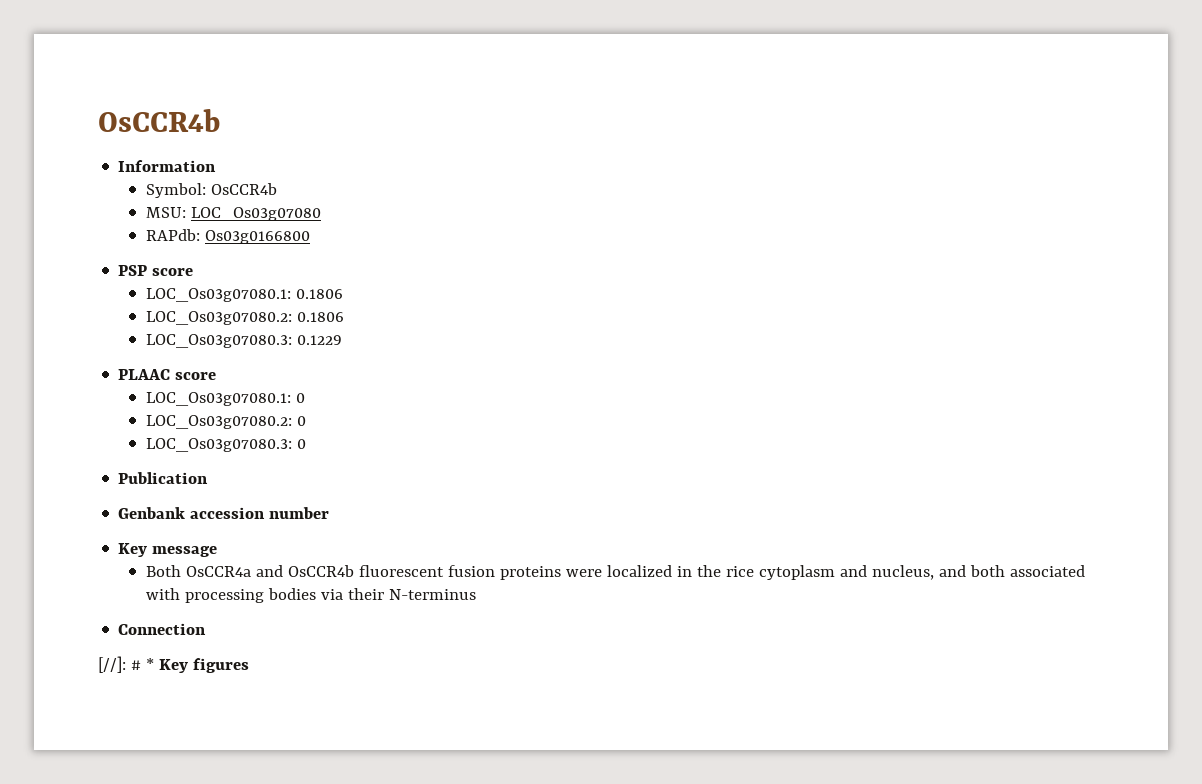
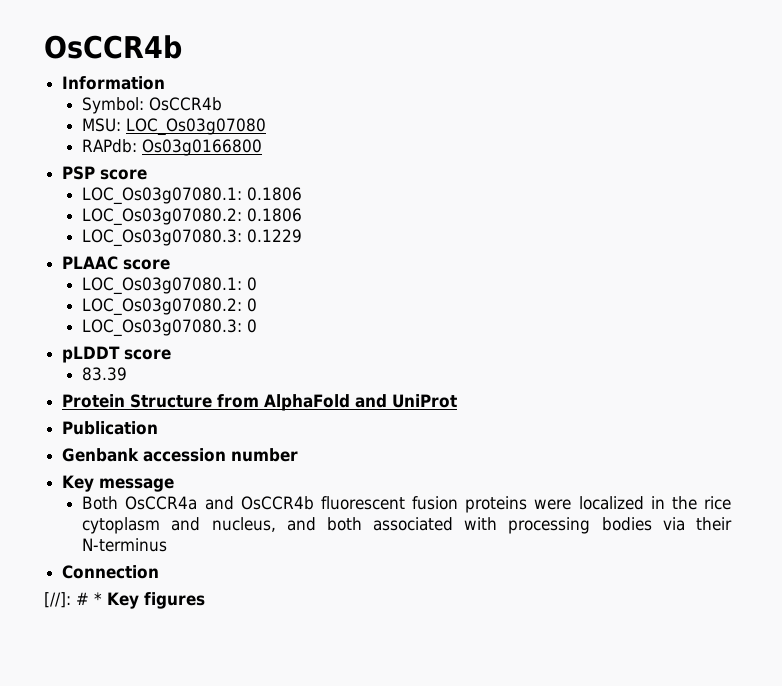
(306, 444) none -> [62,346,172,363] [82,367,128,381] [62,394,458,411] // pLDDT score // 83.39 // Protein Structure from AlphaFold and UniProt

